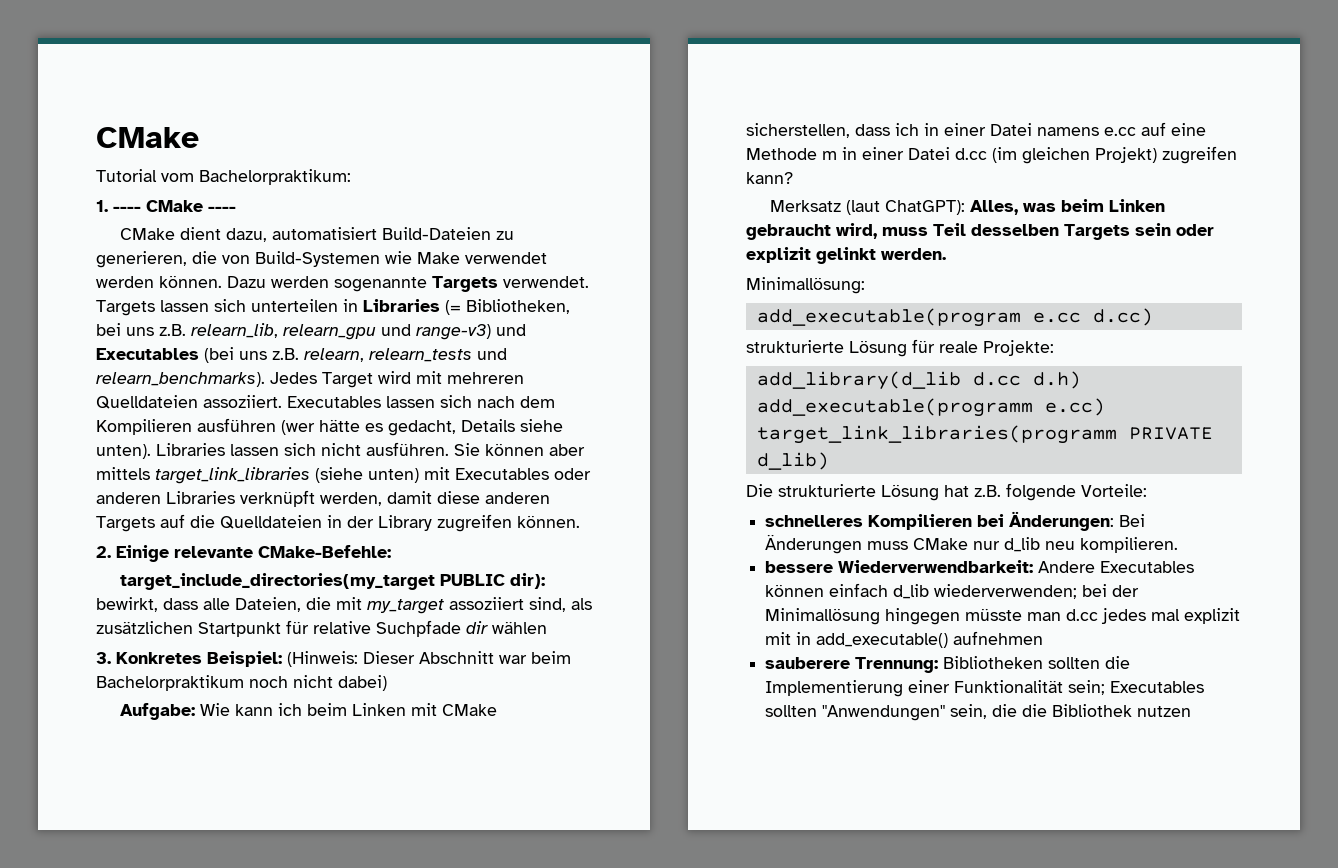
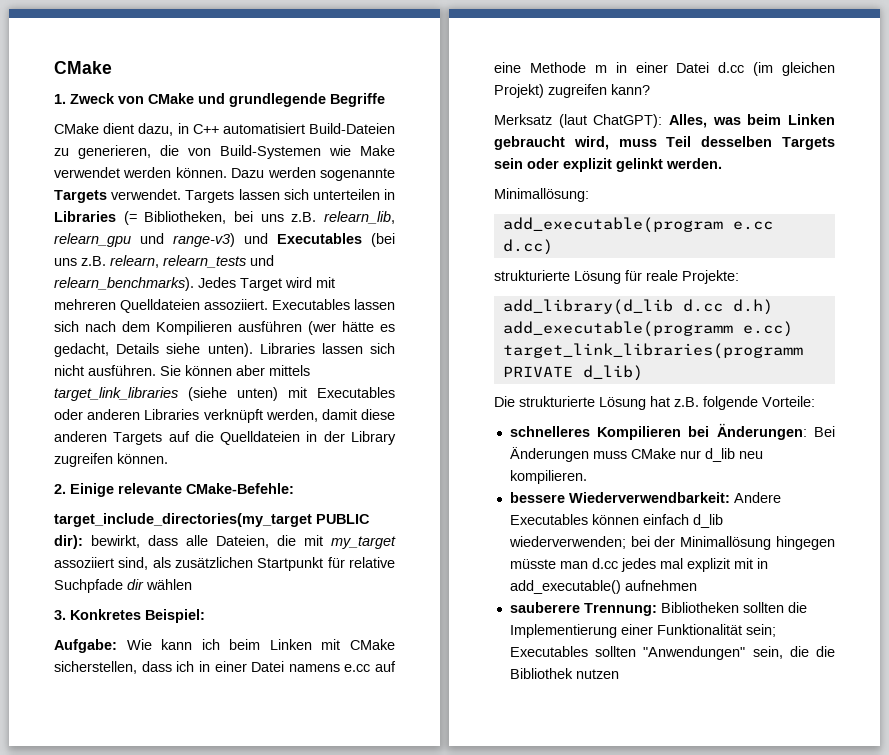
[96,169,351,185] [96,200,236,212] Tutorial vom Bachelorpraktikum: // 1. ---- CMake ---- -> [54,93,385,107] 1. Zweck von CMake und grundlegende Begriffe
(267, 235) none -> [177,123,219,134] in C++
[287,651,571,667] [96,675,387,691] (Hinweis: Dieser Abschnitt war beim Bachelorpraktikum noch nicht dabei) -> (205, 616) none

